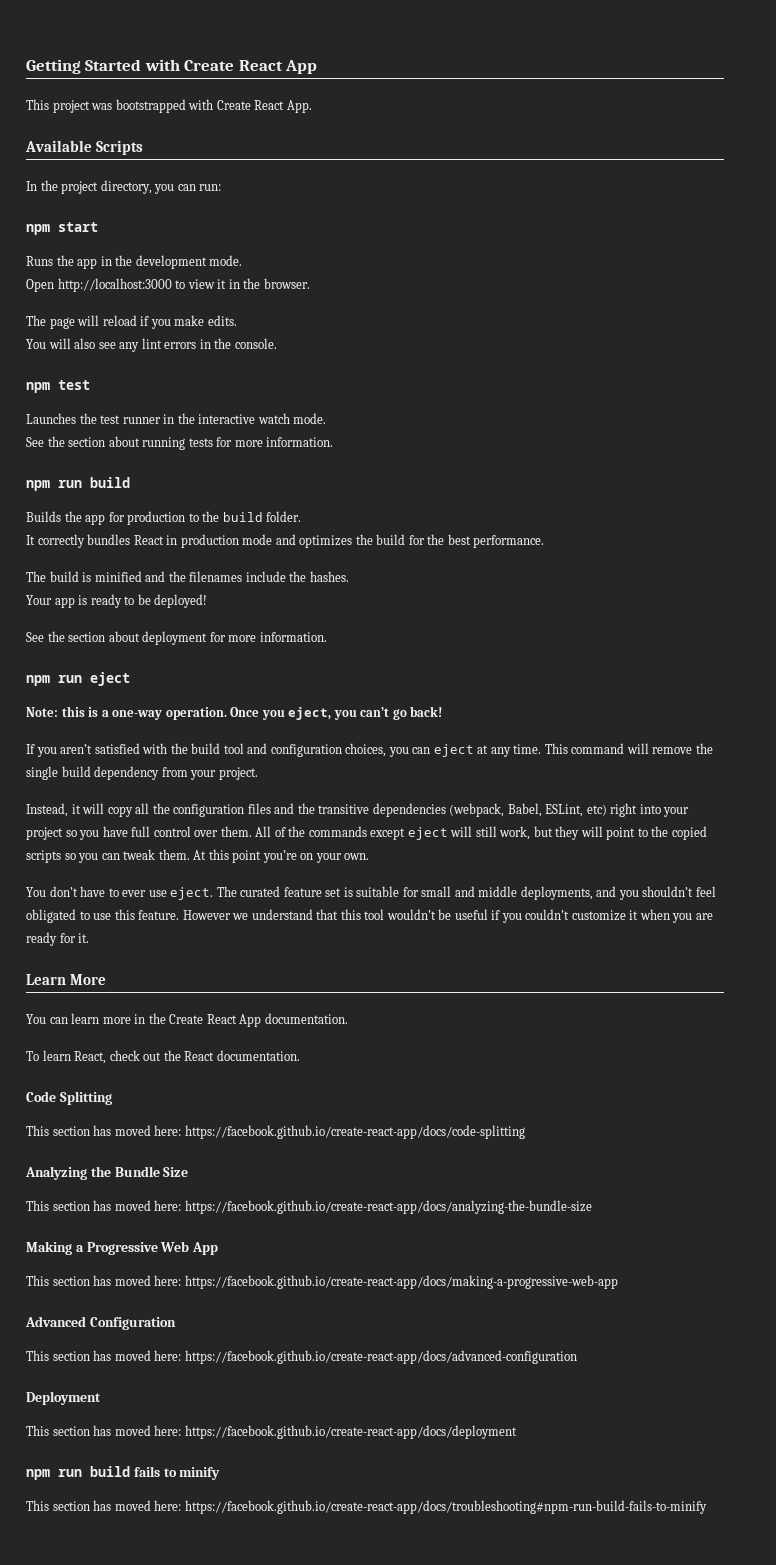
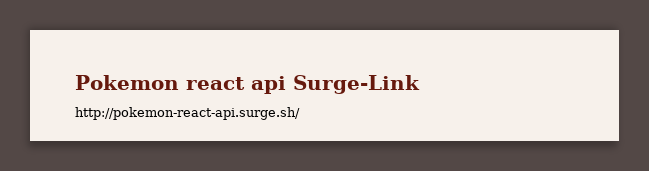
[26,59,318,74] [26,99,312,113] [25,140,144,155] [26,180,222,194] [26,222,98,235] [26,255,243,269] [26,278,310,292] [26,315,237,329] [26,338,277,352] [26,380,90,393] [26,413,327,424] [26,436,334,450] [26,477,130,491] [26,511,302,525] [26,534,545,548] [26,571,349,582] [26,594,208,608] [26,631,327,645] [26,672,130,686] [26,706,443,720] [26,743,713,757] [26,766,258,780] [26,803,690,817] [26,826,707,840] [26,849,370,863] [26,886,716,900] [26,909,713,923] [26,932,90,946] [26,974,107,985] [26,1013,348,1027] [26,1050,300,1064] [26,1091,112,1105] [26,1125,525,1139] [25,1166,189,1180] [26,1200,592,1214] [26,1241,219,1255] [26,1275,618,1289] [25,1316,176,1330] [26,1350,577,1364] [26,1391,101,1405] [26,1425,517,1439] [26,1466,221,1480] [26,1500,707,1514] Getting Started with Create React App // This project was bootstrapped with Create React App. // Available Scripts // In the project directory, you can run: // npm start // Runs the app in the development mode. // Open http://localhost:3000 to view it in the browser. // The page will reload if you make edits. // You will also see any lint errors in the console. // npm test // Launches the test runner in the interactive watch mode. // See the section about running tests for more information. // npm run build // Builds the app for production to the build folder. // It correctly bundles React in production mode and optimizes the build for the best performance. // The build is minified and the filenames include the hashes. // Your app is ready to be deployed! // See the section about deployment for more information. // npm run eject // Note: this is a one-way operation. Once you eject, you can’t go back! // If you aren’t satisfied with the build tool and configuration choices, you can eject at any time. This command will remove the single build dependency from your project. // Instead, it will copy all the configuration files and the transitive dependencies (webpack, Babel, ESLint, etc) right into your project so you have full control over them. All of the commands except eject will still work, but they will point to the copied scripts so you can tweak them. At this point you’re on your own. // You don’t have to ever use eject. The curated feature set is suitable for small and middle deployments, and you shouldn’t feel obligated to use this feature. However we understand that this tool wouldn’t be useful if you couldn’t customize it when you are ready for it. // Learn More // You can learn more in the Create React App documentation. // To learn React, check out the React documentation. // Code Splitting // This section has moved here: https://facebook.github.io/create-react-app/docs/code-splitting // Analyzing the Bundle Size // This section has moved here: https://facebook.github.io/create-react-app/docs/analyzing-the-bundle-size // Making a Progressive Web App // This section has moved here: https://facebook.github.io/create-react-app/docs/making-a-progressive-web-app // Advanced Configuration // This section has moved here: https://facebook.github.io/create-react-app/docs/advanced-configuration // Deployment // This section has moved here: https://facebook.github.io/create-react-app/docs/deployment // npm run build fails to minify // This section has moved here: https://facebook.github.io/create-react-app/docs/troubleshooting#npm-run-build-fails-to-minify -> [75,75,420,94] [75,107,300,120] Pokemon react api Surge-Link // http://pokemon-react-api.surge.sh/

